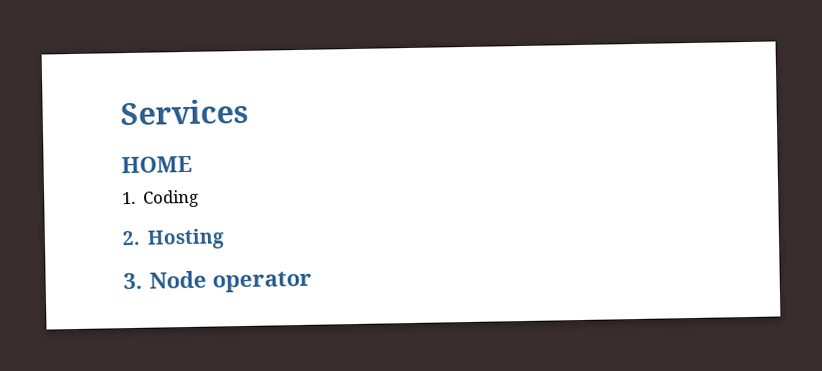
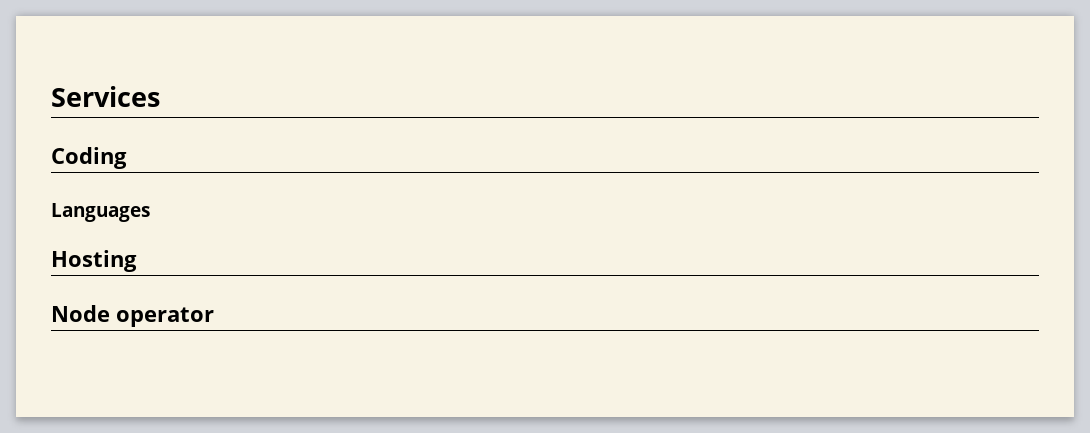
[121,155,192,174] [122,191,136,205] HOME // 1. -> (160, 96) none
[122,230,141,246] 2. -> [51,203,150,222] Languages //
[123,272,142,290] 3. -> (137, 261) none

